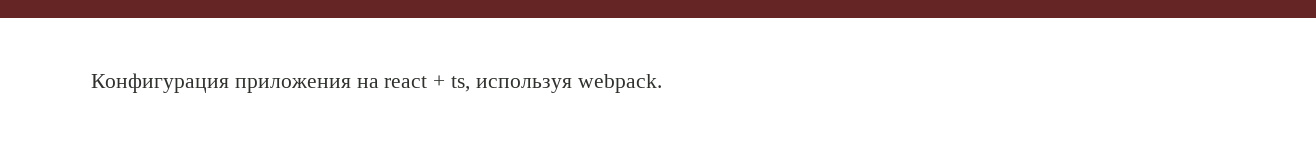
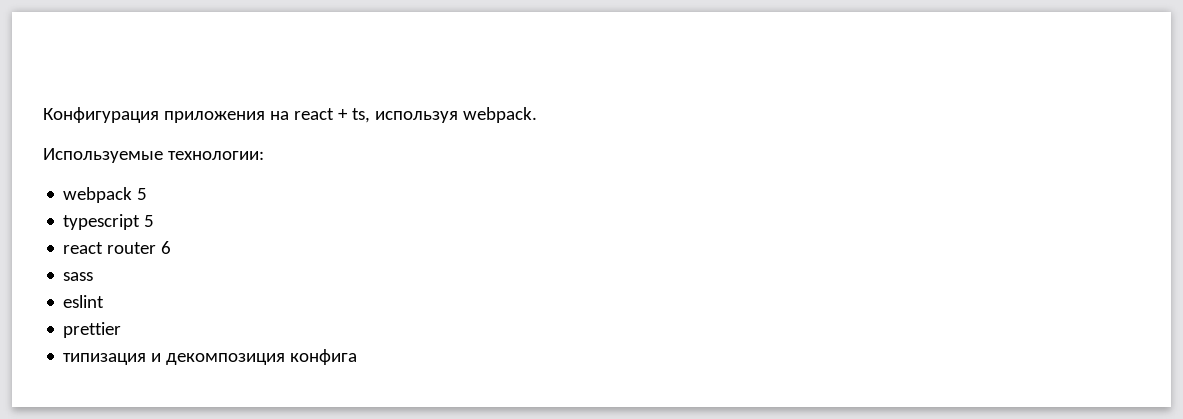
(662, 83) none -> [43,148,264,163] [63,187,148,203] [63,214,155,230] [63,241,172,254] [63,272,94,281] [63,295,105,308] [63,322,122,338] [63,349,358,365] // Используемые технологии: // webpack 5 // typescript 5 // react router 6 // sass // eslint // prettier // типизация и декомпозиция конфига

